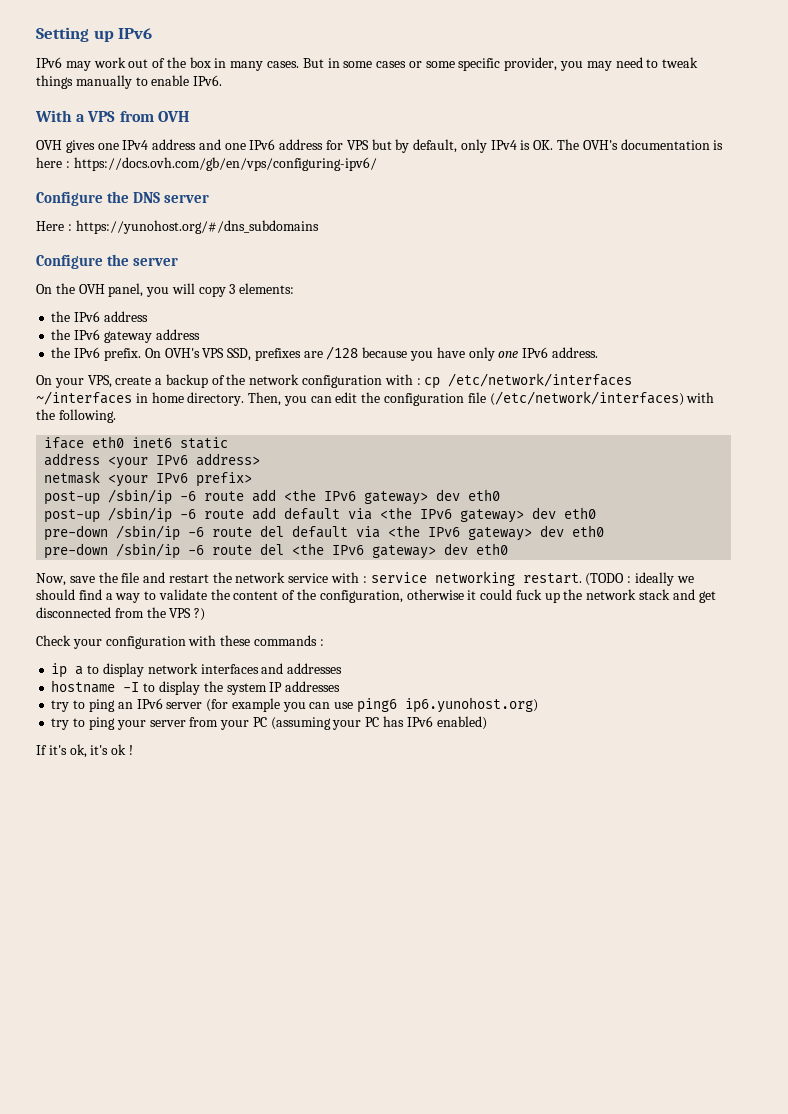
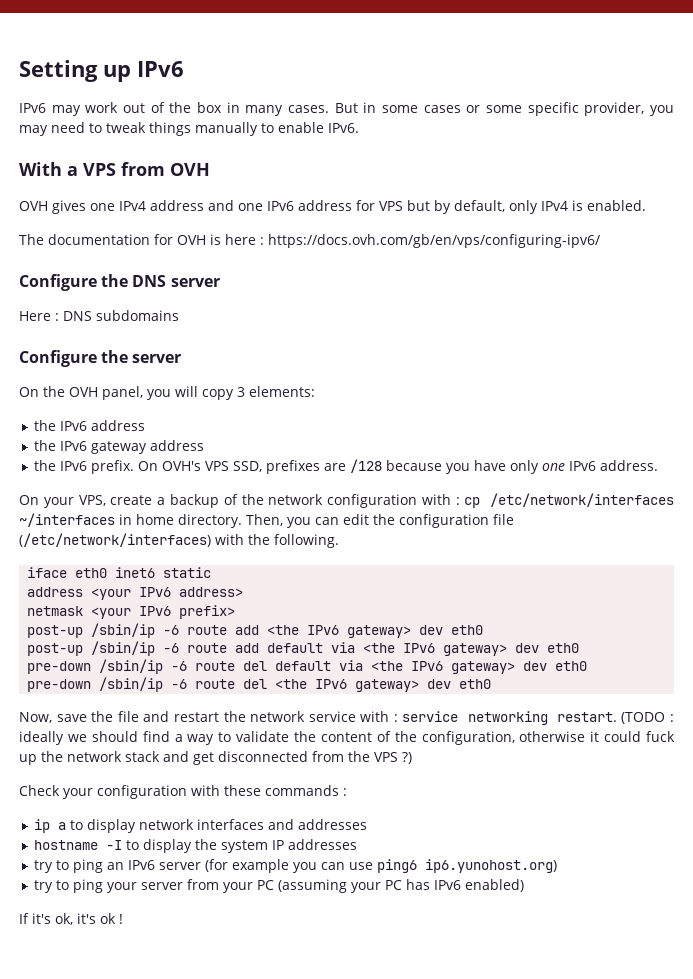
[533,139,710,150] OK. The OVH's documentation -> [587,200,646,211] [19,234,206,245] enabled. // The documentation for OVH
[75,220,319,234] https://yunohost.org/#/dns_subdomains -> [63,310,179,321] DNS subdomains

